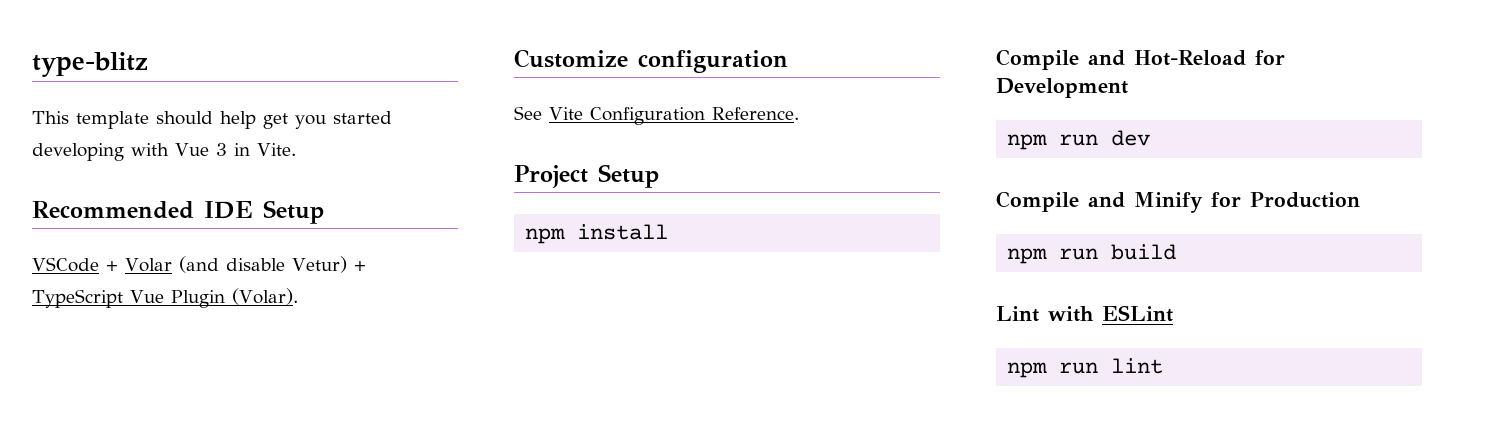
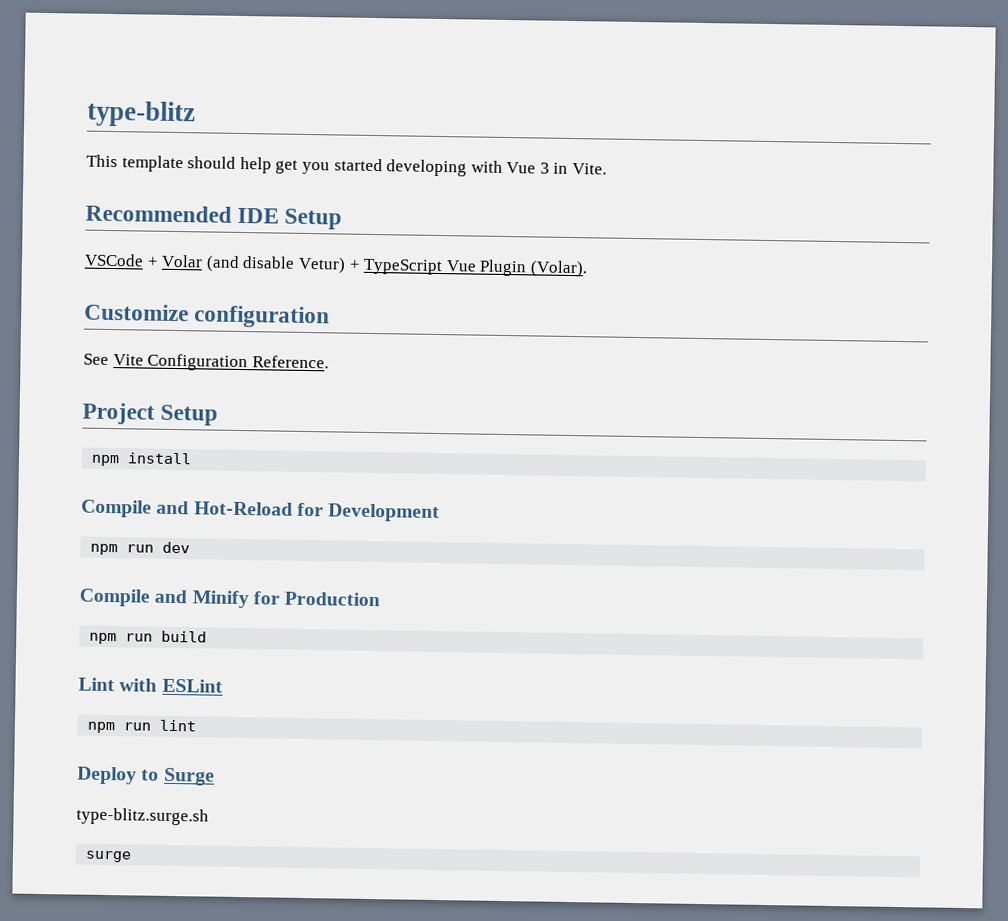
(1164, 366) none -> [77,766,215,786] [76,807,209,826] [85,850,133,863] // Deploy to Surge // type-blitz.surge.sh // surge

